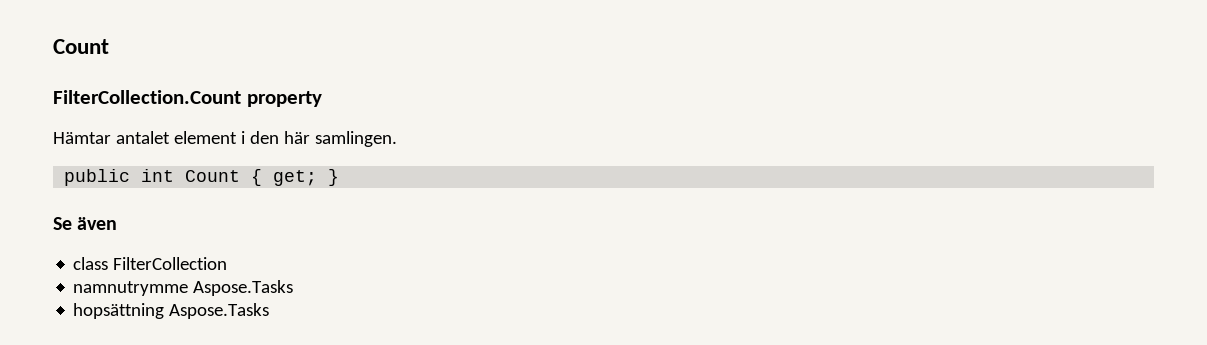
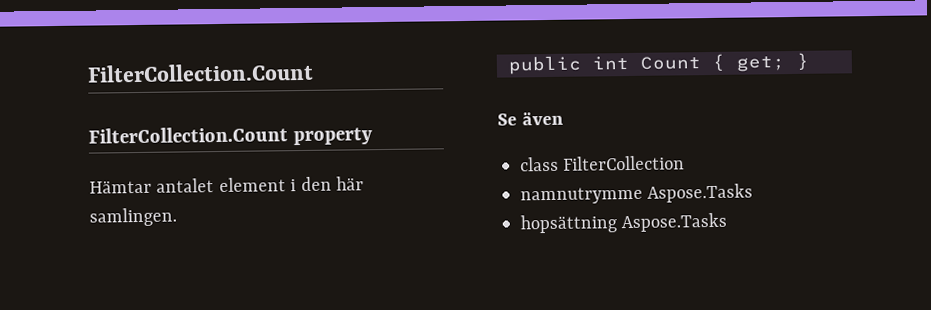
[53,39,109,54] Count -> [87,62,314,83] FilterCollection.Count

